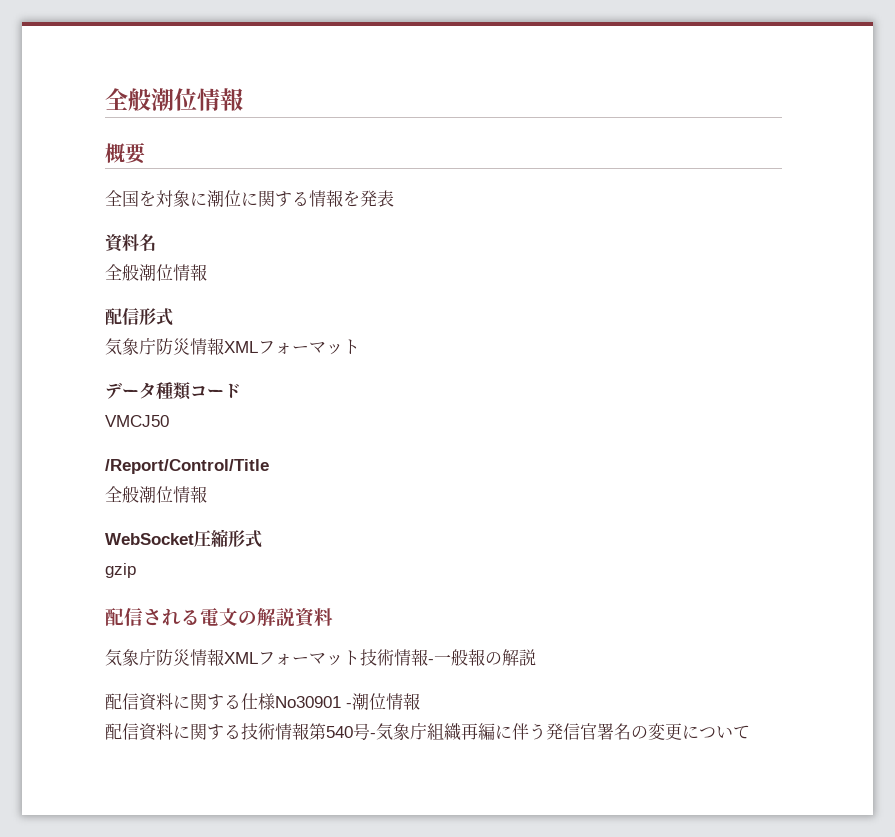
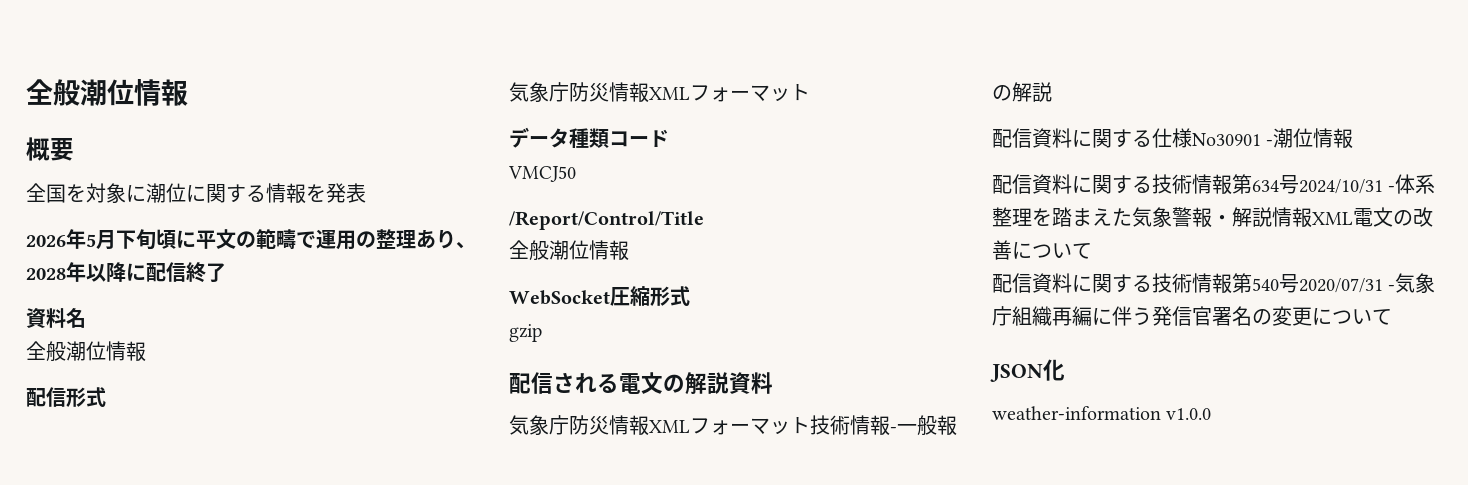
(394, 198) none -> [26,229,476,250] [26,262,226,283] // 2026年5月下旬頃に平文の範疇で運用の整理あり、2028年以降に配信終了
(420, 701) none -> [992,174,1436,195] [992,207,1433,228] [992,240,1092,260] // 配信資料に関する技術情報第634号2024/10/31 -体系整理を踏まえた気象警報・解説情報XML電文の改善について
(370, 731) none -> [1299,278,1383,293] 2020/07/31
(750, 732) none -> [990,359,1065,382] [992,406,1212,420] // JSON化 // weather-information v1.0.0

